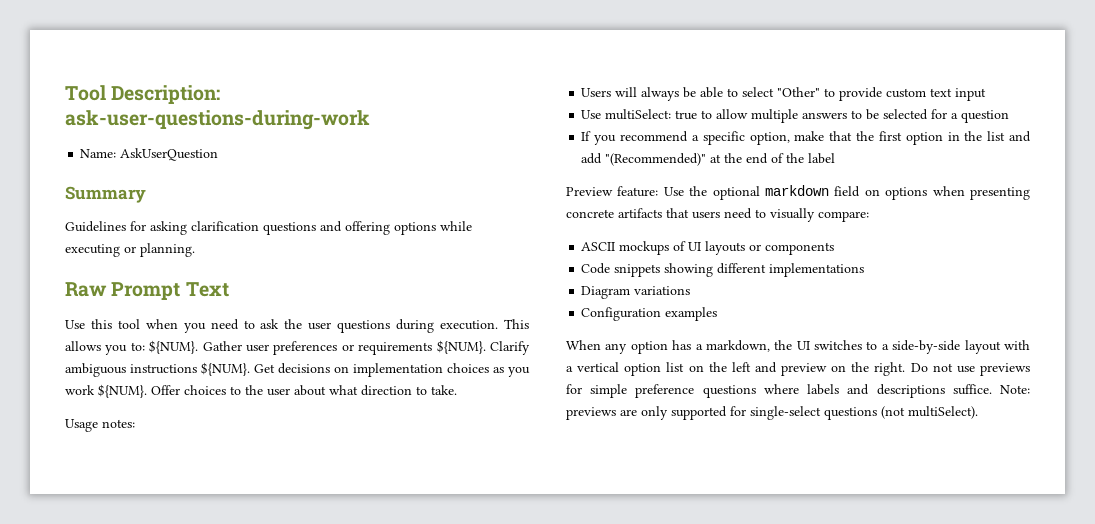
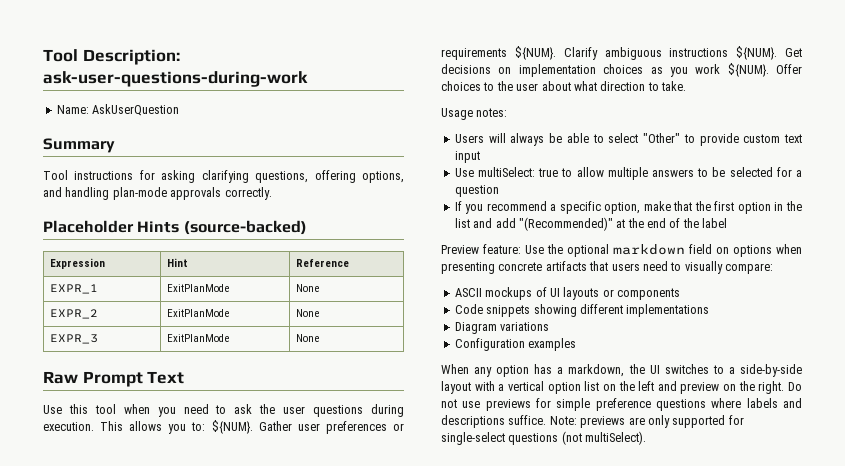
[65,221,472,235] [65,243,195,257] Guidelines for asking clarification questions and offering options while executing or planning. -> [43,170,404,183] [43,187,272,200] [43,220,307,235] [50,258,106,269] [167,258,189,267] [296,259,350,267] [50,284,99,294] [167,284,230,292] [296,284,320,292] [50,309,99,319] [167,309,230,317] [296,309,320,317] [50,334,99,344] [167,334,230,342] [296,334,320,342] Tool instructions for asking clarifying questions, offering options, and handling plan-mode approvals correctly. // Placeholder Hints (source-backed) // Expression | Hint | Reference // EXPR_1 | ExitPlanMode | None // EXPR_2 | ExitPlanMode | None // EXPR_3 | ExitPlanMode | None

